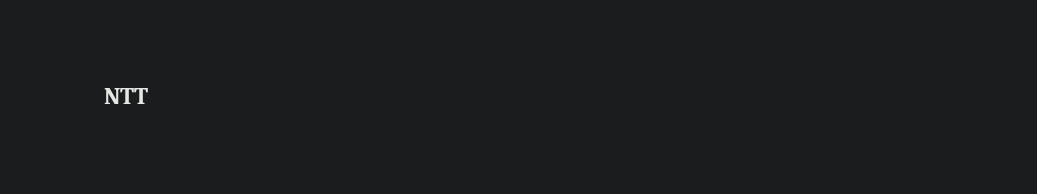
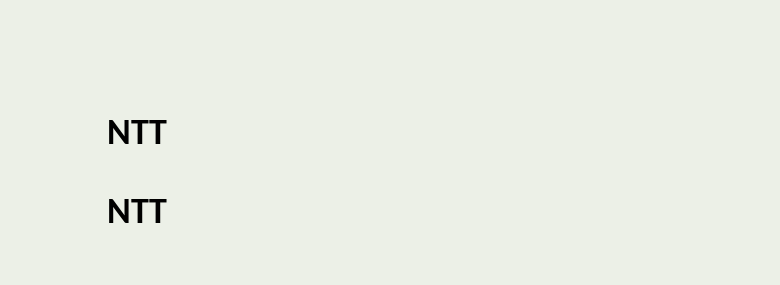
[104,88,148,104] NTT -> [107,120,167,144] [107,199,167,223] NTT // NTT

